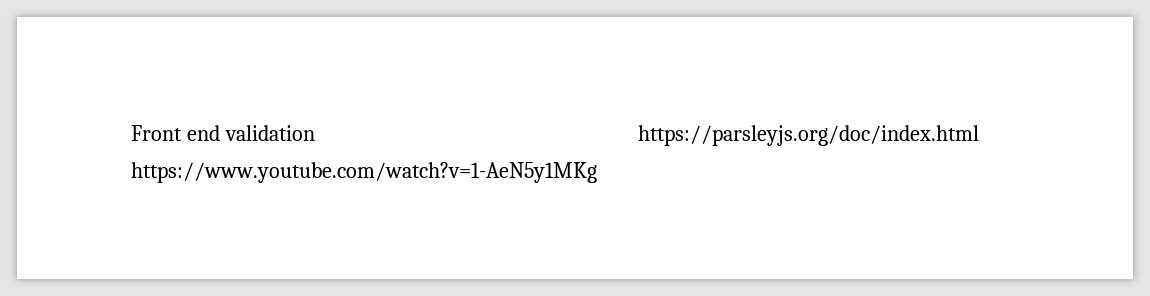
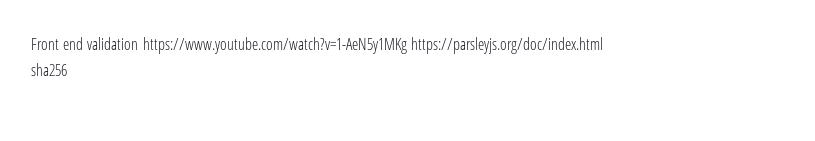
(979, 135) none -> [31,63,67,76] // sha256

